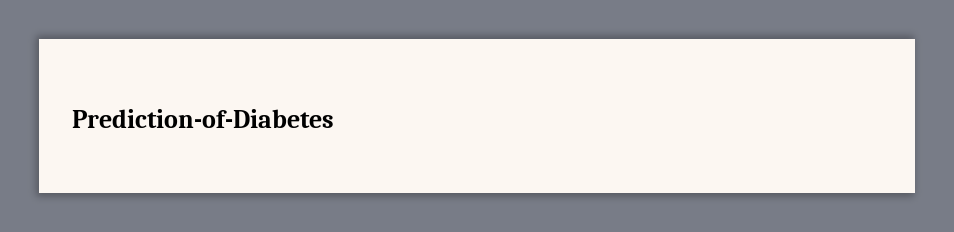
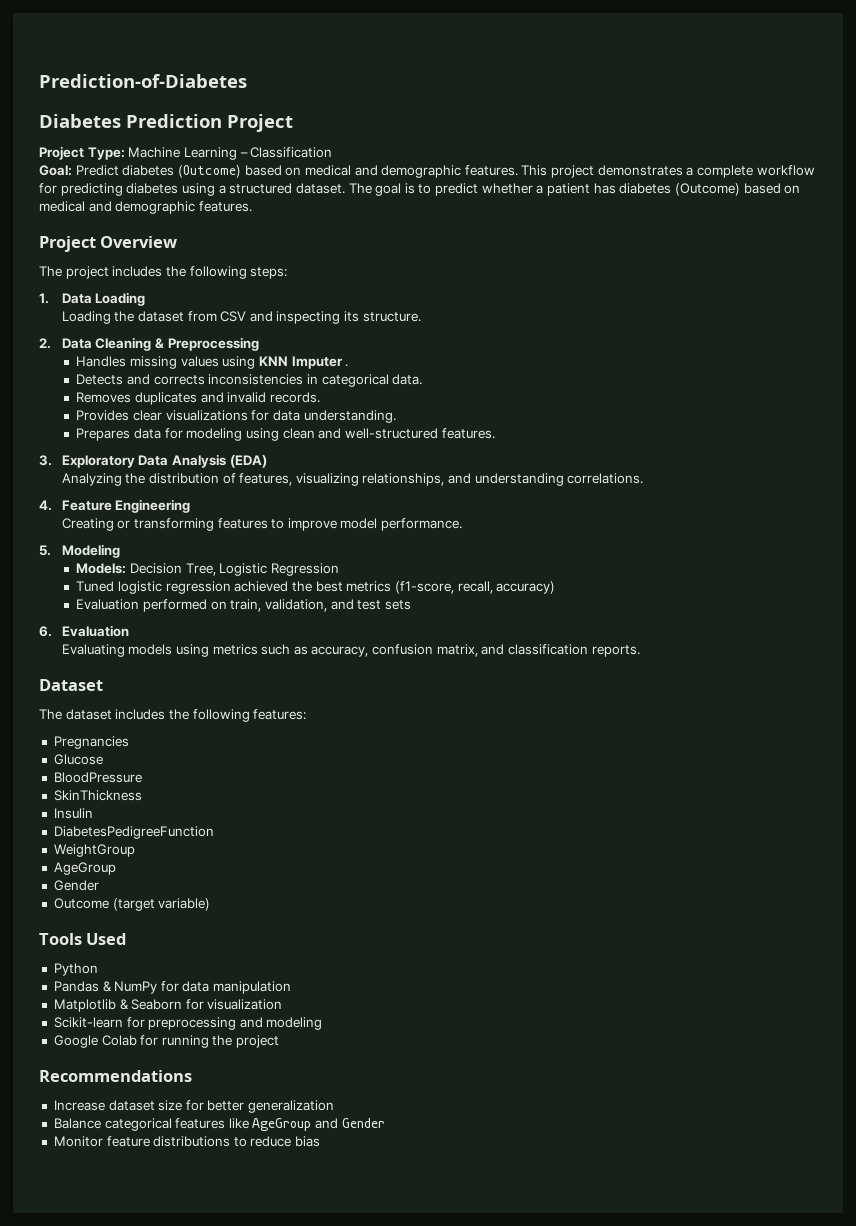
(334, 118) none -> [39,114,293,132] [39,146,333,160] [39,165,815,178] [39,183,801,196] [39,201,252,214] [39,236,178,252] [39,266,288,279] [39,292,146,306] [61,311,421,324] [39,337,259,351] [76,356,349,369] [76,374,423,387] [76,392,321,405] [76,410,396,423] [76,428,495,441] [39,454,267,468] [61,473,644,486] [39,499,191,513] [61,518,463,531] [39,544,120,558] [76,563,340,576] [76,581,556,594] [76,599,411,612] [39,625,129,637] [61,644,640,657] [39,679,103,691] [39,709,307,722] [53,736,129,749] [53,754,103,765] [53,772,142,783] [53,790,142,801] [53,808,93,819] [53,826,214,839] [53,844,135,857] [53,862,116,875] [53,880,99,891] [53,898,211,911] [39,933,127,945] [53,963,98,976] [53,981,292,994] [53,999,283,1012] [53,1017,323,1030] [53,1035,280,1048] [39,1070,192,1082] [53,1100,335,1113] [53,1118,385,1131] [53,1136,321,1147] // Diabetes Prediction Project // Project Type: Machine Learning – Classification // Goal: Predict diabetes (Outcome) based on medical and demographic features. This project demonstrates a complete workflow for predicting diabetes using a structured dataset. The goal is to predict whether a patient has diabetes (Outcome) based on medical and demographic features. // Project Overview // The project includes the following steps: // 1. Data Loading // Loading the dataset from CSV and inspecting its structure. // 2. Data Cleaning & Preprocessing // Handles missing values using KNN Imputer . // Detects and corrects inconsistencies in categorical data. // Removes duplicates and invalid records. // Provides clear visualizations for data understanding. // Prepares data for modeling using clean and well-structured features. // 3. Exploratory Data Analysis (EDA) // Analyzing the distribution of features, visualizing relationships, and understanding correlations. // 4. Feature Engineering // Creating or transforming features to improve model performance. // 5. Modeling // Models: Decision Tree, Logistic Regression // Tuned logistic regression achieved the best metrics (f1-score, recall, accuracy) // Evaluation performed on train, validation, and test sets // 6. Evaluation // Evaluating models using metrics such as accuracy, confusion matrix, and classification reports. // Dataset // The dataset includes the following features: // Pregnancies // Glucose // BloodPressure // SkinThickness // Insulin // DiabetesPedigreeFunction // WeightGroup // AgeGroup // Gender // Outcome (target variable) // Tools Used // Python // Pandas & NumPy for data manipulation // Matplotlib & Seaborn for visualization // Scikit-learn for preprocessing and modeling // Google Colab for running the project // Recommendations // Increase dataset size for better generalization // Balance categorical features like AgeGroup and Gender // Monitor feature distributions to reduce bias

